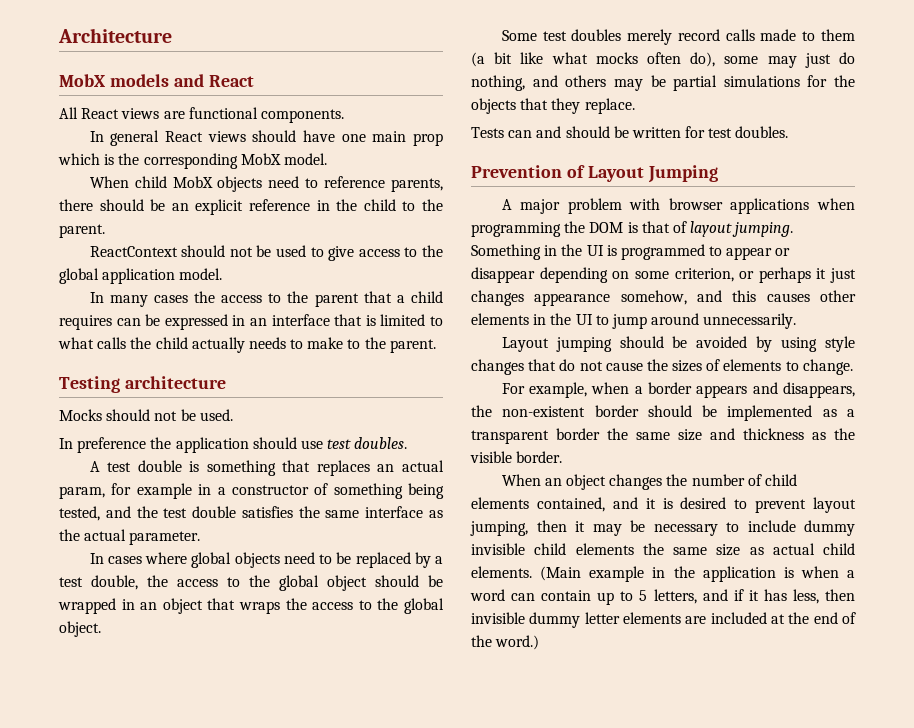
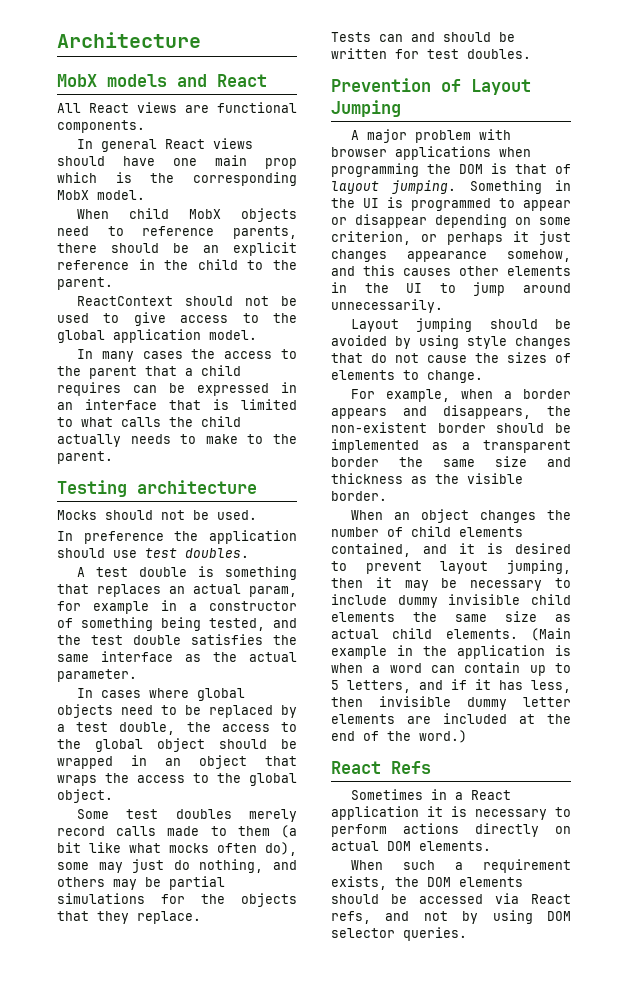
(540, 642) none -> [331,761,431,774] [351,789,512,800] [331,806,571,820] [331,823,571,837] [331,841,491,851] [351,859,571,873] [331,876,523,890] [331,893,571,904] [331,910,571,924] [331,927,467,941] // React Refs // Sometimes in a React application it is necessary to perform actions directly on actual DOM elements. // When such a requirement exists, the DOM elements should be accessed via React refs, and not by using DOM selector queries.

